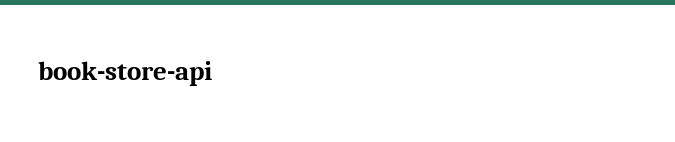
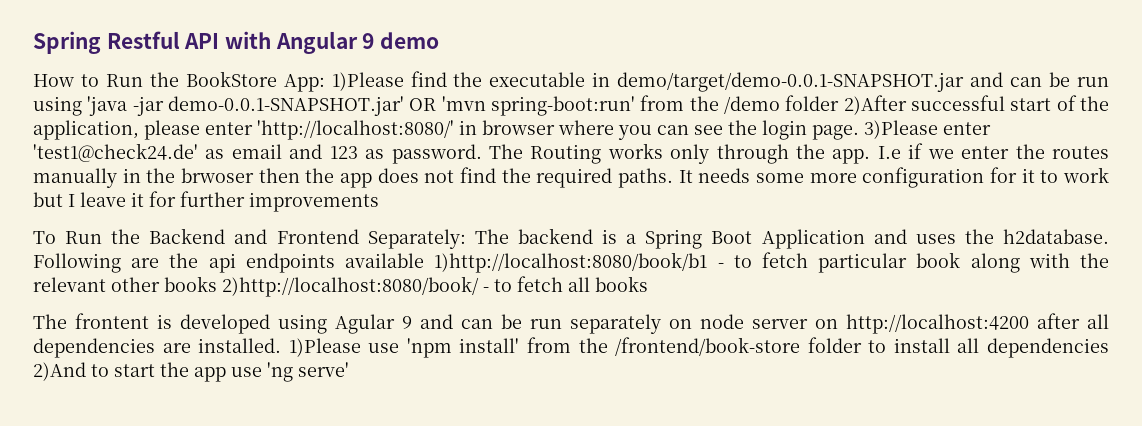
[38,61,212,86] book-store-api -> [33,31,440,54] [33,71,1109,92] [33,95,1110,116] [33,120,991,140] [33,143,1110,164] [33,167,1109,188] [33,191,379,212] [33,228,1109,249] [33,252,1109,273] [33,276,648,297] [33,313,1109,334] [33,337,1109,358] [33,362,349,382] Spring Restful API with Angular 9 demo // How to Run the BookStore App: 1)Please find the executable in demo/target/demo-0.0.1-SNAPSHOT.jar and can be run using 'java -jar demo-0.0.1-SNAPSHOT.jar' OR 'mvn spring-boot:run' from the /demo folder 2)After successful start of the application, please enter 'http://localhost:8080/' in browser where you can see the login page. 3)Please enter 'test1@check24.de' as email and 123 as password. The Routing works only through the app. I.e if we enter the routes manually in the brwoser then the app does not find the required paths. It needs some more configuration for it to work but I leave it for further improvements // To Run the Backend and Frontend Separately: The backend is a Spring Boot Application and uses the h2database. Following are the api endpoints available 1)http://localhost:8080/book/b1 - to fetch particular book along with the relevant other books 2)http://localhost:8080/book/ - to fetch all books // The frontent is developed using Agular 9 and can be run separately on node server on http://localhost:4200 after all dependencies are installed. 1)Please use 'npm install' from the /frontend/book-store folder to install all dependencies 2)And to start the app use 'ng serve'

